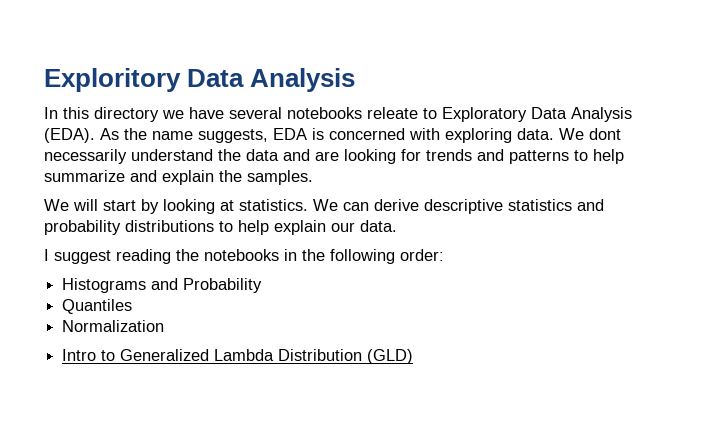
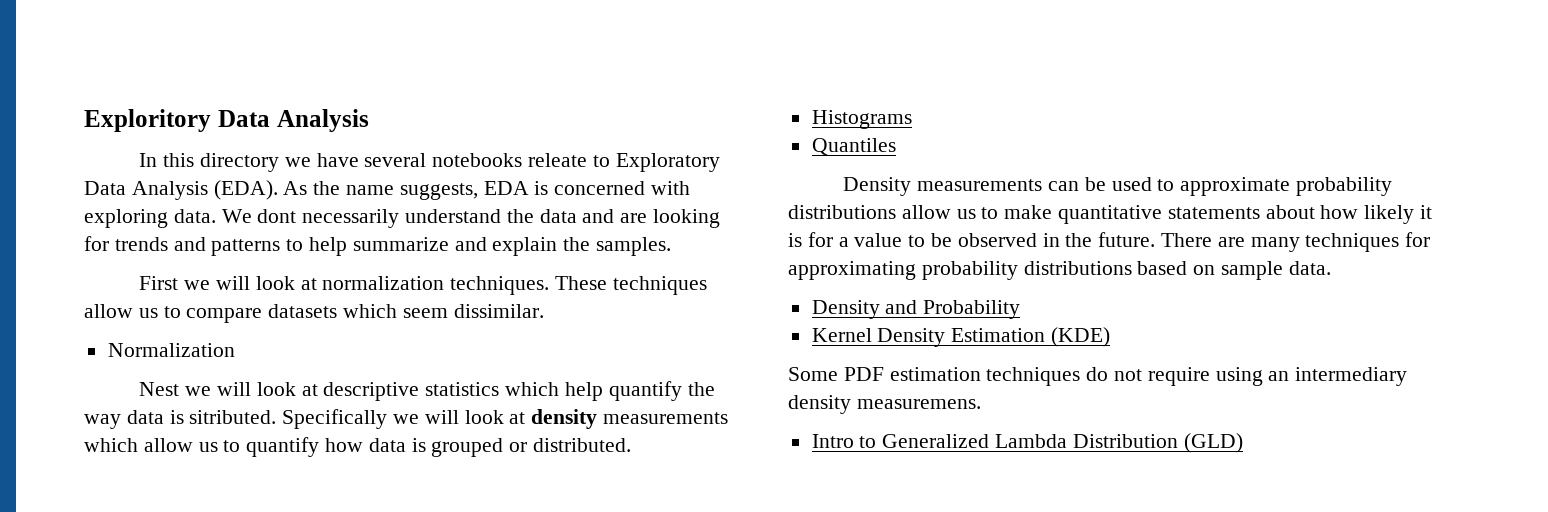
[44,199,604,214] [44,220,397,235] [44,249,444,264] [62,278,263,293] [62,299,133,314] [62,320,165,332] We will start by looking at statistics. We can derive descriptive statistics and probability distributions to help explain our data. // I suggest reading the notebooks in the following order: // Histograms and Probability // Quantiles // Normalization -> [139,276,707,295] [84,304,544,323] [107,343,235,357] [139,381,715,401] [84,409,729,429] [84,437,632,457] [811,110,912,129] [811,138,896,155] [843,177,1393,196] [788,205,1433,224] [788,232,1431,252] [788,261,1331,280] [811,300,1021,319] [811,327,1111,347] [788,367,1408,386] [788,395,981,414] First we will look at normalization techniques. These techniques allow us to compare datasets which seem dissimilar. // Normalization // Nest we will look at descriptive statistics which help quantify the way data is sitributed. Specifically we will look at density measurements which allow us to quantify how data is grouped or distributed. // Histograms // Quantiles // Density measurements can be used to approximate probability distributions allow us to make quantitative statements about how likely it is for a value to be observed in the future. There are many techniques for approximating probability distributions based on sample data. // Density and Probability // Kernel Density Estimation (KDE) // Some PDF estimation techniques do not require using an intermediary density measuremens.

